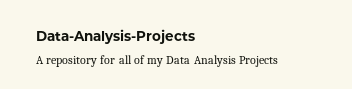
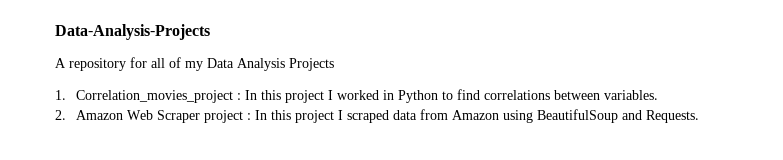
(278, 61) none -> [55,89,659,103] [55,109,700,123] // 1. Correlation_movies_project : In this project I worked in Python to find correlations between variables. // 2. Amazon Web Scraper project : In this project I scraped data from Amazon using BeautifulSoup and Requests.

